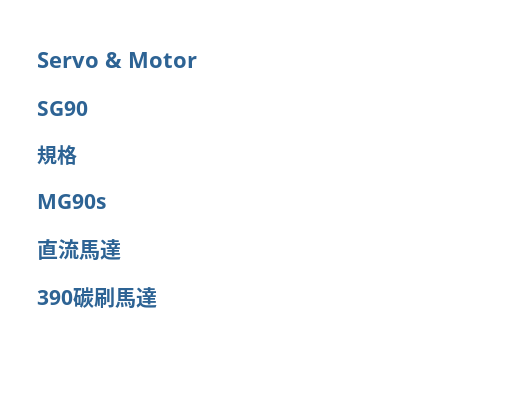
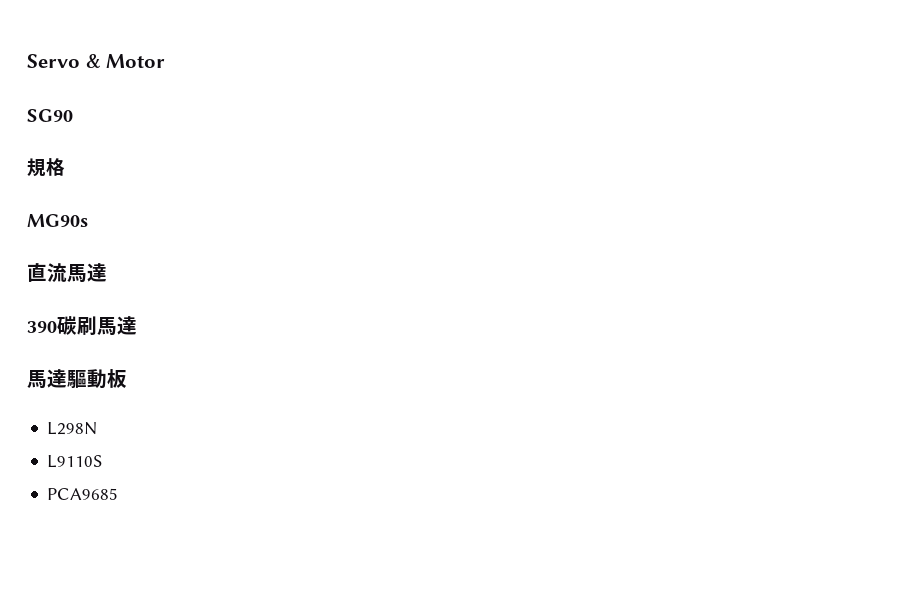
(157, 297) none -> [27,369,127,389] [47,422,98,435] [47,455,103,468] [47,488,119,500] // 馬達驅動板 // L298N // L9110S // PCA9685

